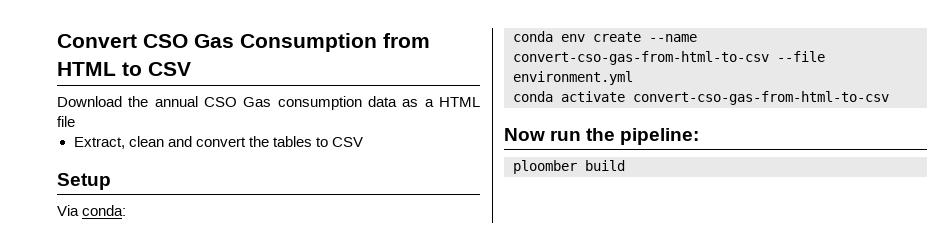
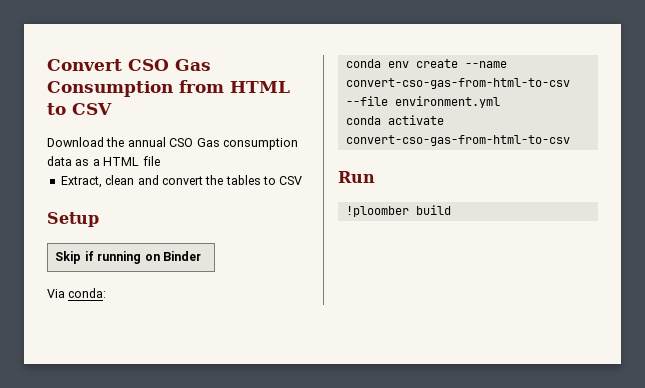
(111, 181) none -> [55,251,201,264] // Skip if running on Binder
[504,128,700,145] [513,160,577,174] Now run the pipeline: // ploomber -> [338,171,375,183] [345,206,409,217] Run // !ploomber

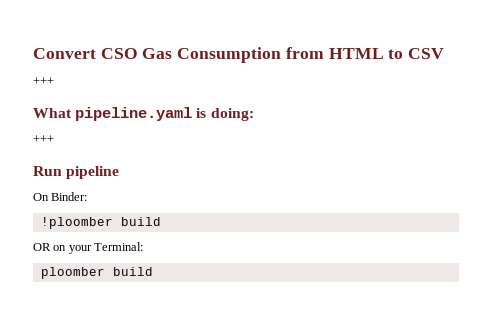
[47,137,298,150] [47,156,160,166] [60,175,303,188] [47,212,99,227] [55,251,201,264] [47,288,107,298] [345,59,507,68] [345,78,570,89] [345,96,500,108] [345,115,444,125] [345,135,570,146] [338,171,375,183] [345,206,409,217] Download the annual CSO Gas consumption data as a HTML file // Extract, clean and convert the tables to CSV // Setup // Skip if running on Binder // Via conda: // conda env create --name convert-cso-gas-from-html-to-csv --file environment.yml // conda activate convert-cso-gas-from-html-to-csv // Run // !ploomber -> [33,77,54,85] [33,107,254,121] [33,135,54,143] [33,166,120,179] [33,192,88,201] [40,217,161,229] [33,242,144,254] [40,267,105,279] +++ // What pipeline.yaml is doing: // +++ // Run pipeline // On Binder: // !ploomber build // OR on your Terminal: // ploomber

